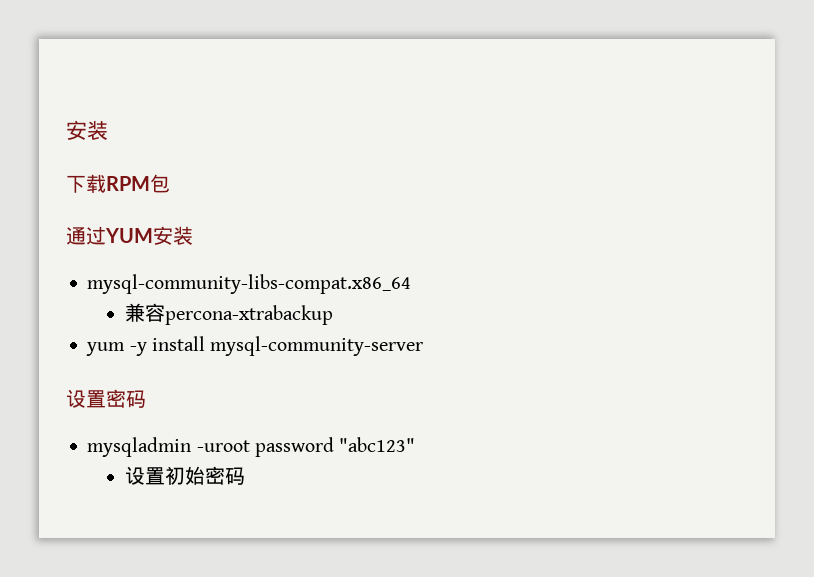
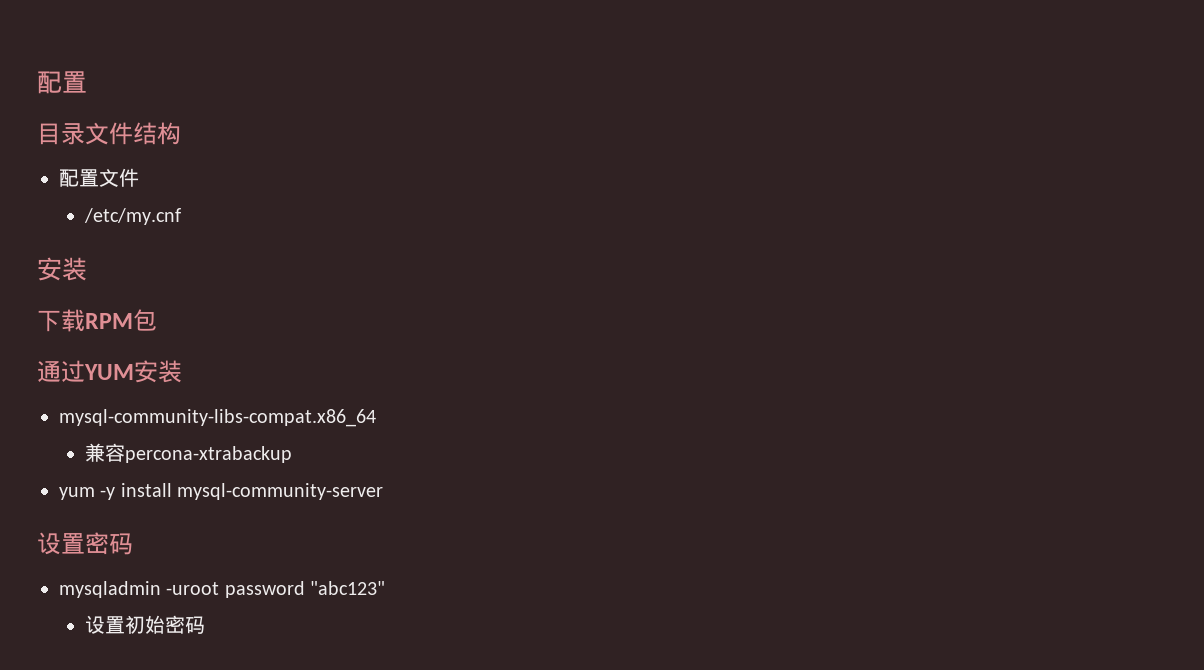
(66, 130) none -> [37,71,87,94] [37,122,181,145] [59,168,139,187] [84,208,182,225] 配置 // 目录文件结构 // 配置文件 // /etc/my.cnf //

